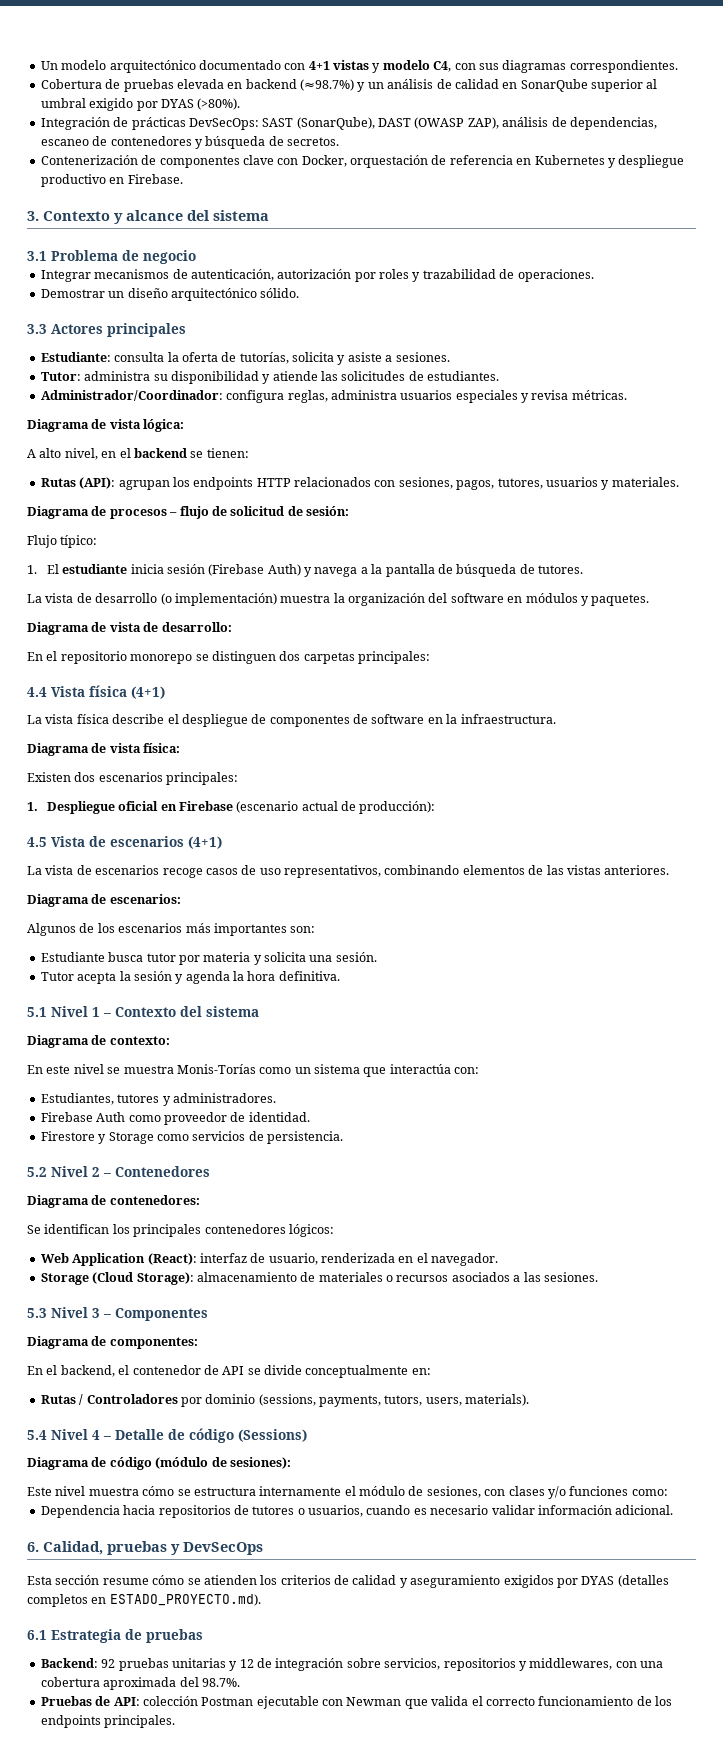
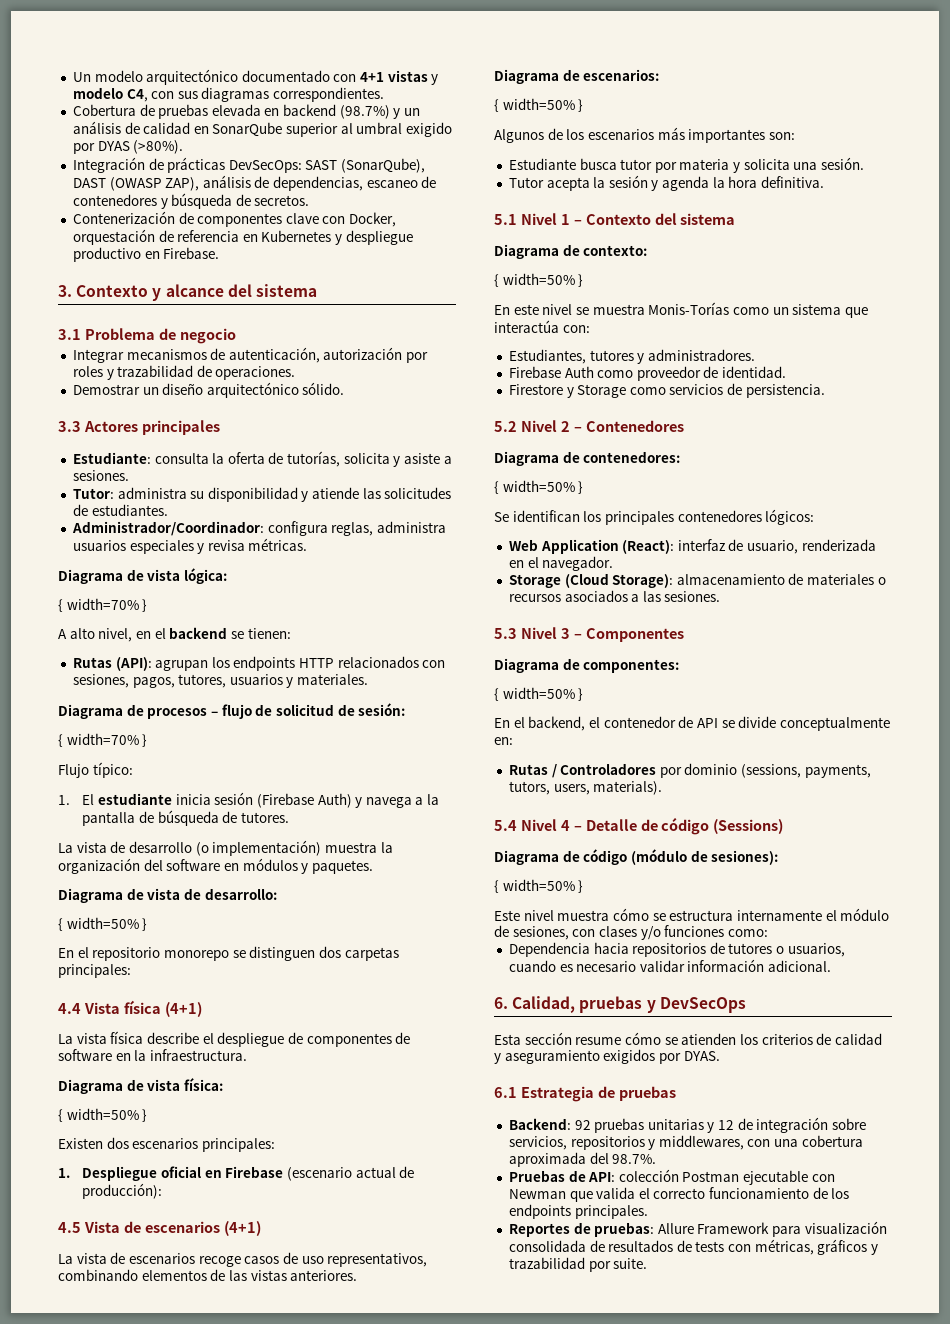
[300,79,354,91] (≈98.7%) -> [339,105,390,119] (98.7%)
(185, 425) none -> [58,598,148,612] // { width=70% }
(349, 511) none -> [58,733,148,747] // { width=70% }
(232, 627) none -> [58,917,148,931] // { width=50% }
(181, 748) none -> [58,1108,148,1122] // { width=50% }
(181, 899) none -> [494,98,584,112] // { width=50% }
(170, 1040) none -> [494,273,584,287] // { width=50% }
(200, 1200) none -> [494,480,584,494] // { width=50% }
(198, 1343) none -> [494,687,584,701] // { width=50% }
(291, 1463) none -> [494,879,584,893] // { width=50% }
[581,1575,669,1587] [27,1594,261,1607] DYAS (detalles completos en ESTADO_PROYECTO.md). -> [683,1051,720,1061] DYAS.
(176, 1721) none -> [508,1221,887,1237] [508,1239,879,1255] [508,1257,648,1272] // Reportes de pruebas: Allure Framework para visualización consolidada de resultados de tests con métricas, gráficos y trazabilidad por suite.

